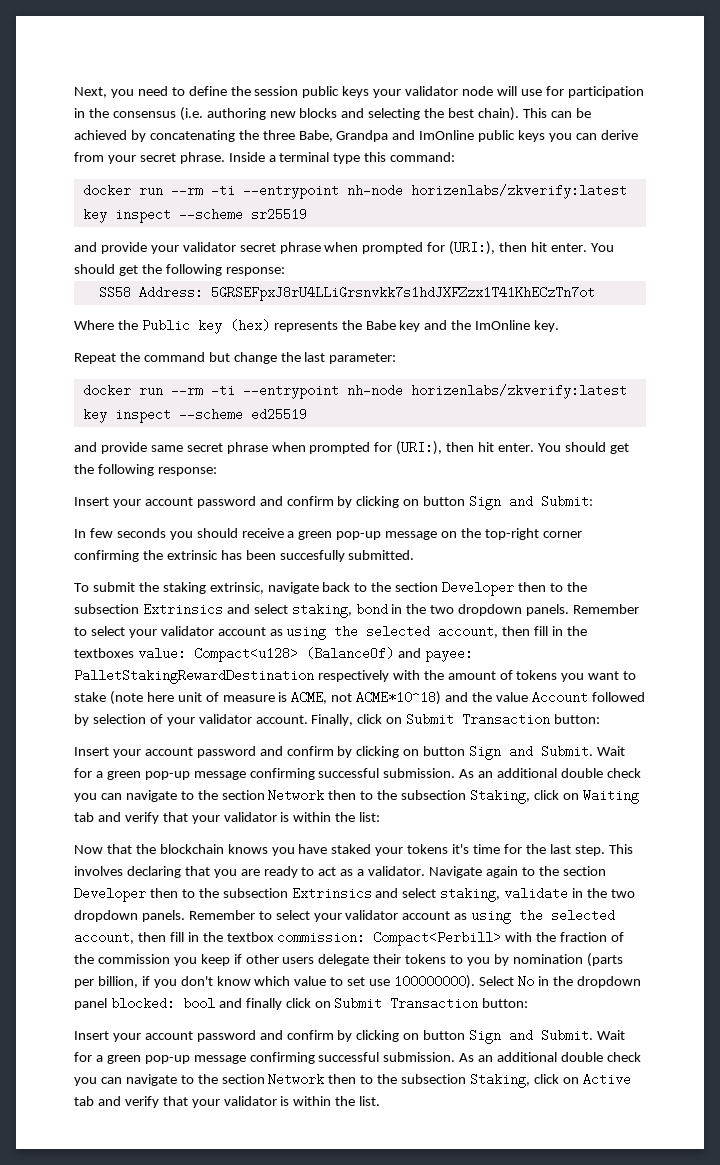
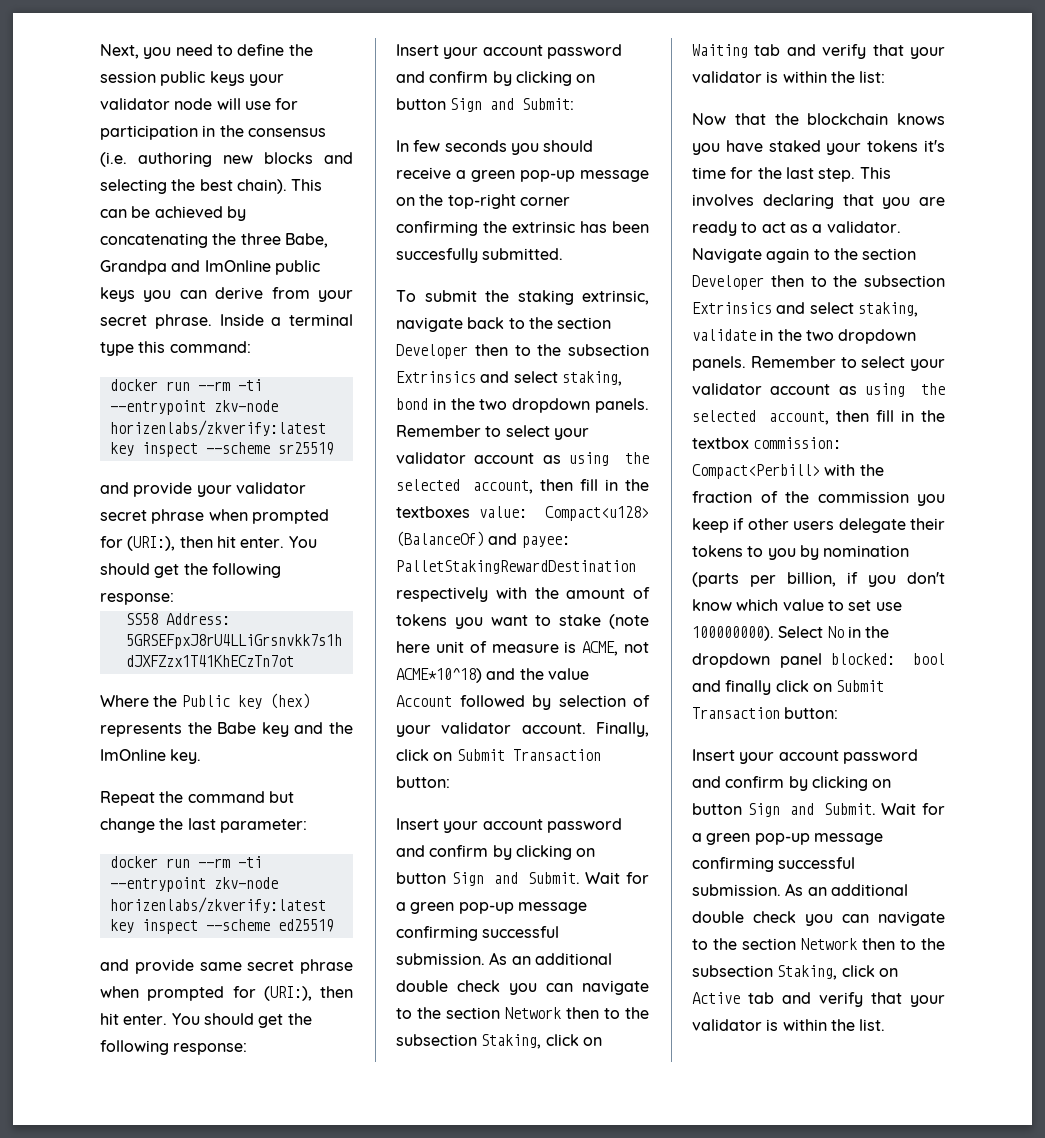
[346,184,403,197] nh-node -> [213,400,278,412] zkv-node
[346,384,403,397] nh-node -> [213,877,278,889] zkv-node

